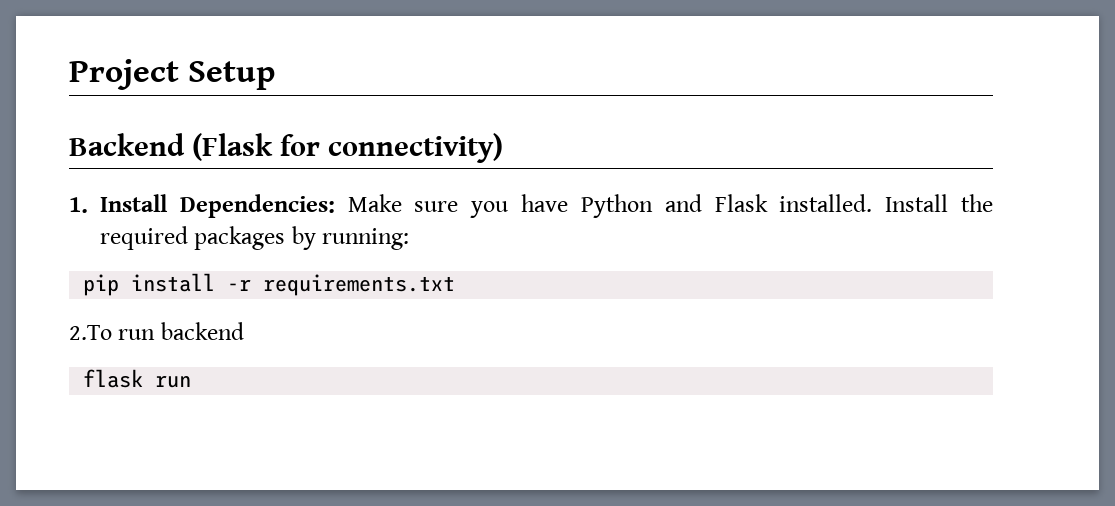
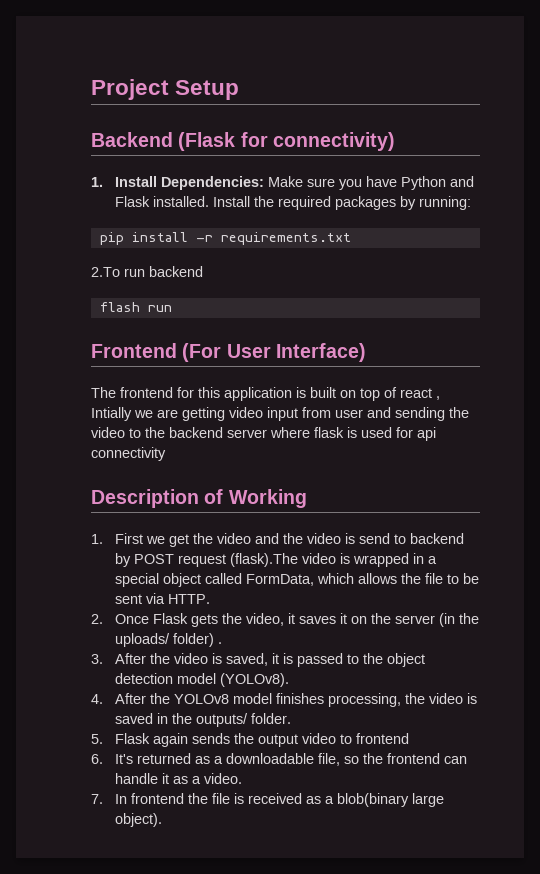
[83,369,192,388] flask run -> [99,302,172,312] [91,343,366,362] [91,387,440,401] [91,407,469,421] [91,427,436,441] [91,447,166,461] [91,489,307,508] [91,533,464,547] [114,553,437,567] [114,573,479,587] [114,593,210,604] [91,613,479,627] [114,633,222,647] [91,653,425,667] [114,673,289,687] [91,693,477,707] [114,713,291,727] [91,733,409,747] [91,753,467,766] [114,773,242,784] [91,793,444,807] [114,813,162,827] flash run // Frontend (For User Interface) // The frontend for this application is built on top of react , Intially we are getting video input from user and sending the video to the backend server where flask is used for api connectivity // Description of Working // 1. First we get the video and the video is send to backend by POST request (flask).The video is wrapped in a special object called FormData, which allows the file to be sent via HTTP. // 2. Once Flask gets the video, it saves it on the server (in the uploads/ folder) . // 3. After the video is saved, it is passed to the object detection model (YOLOv8). // 4. After the YOLOv8 model finishes processing, the video is saved in the outputs/ folder. // 5. Flask again sends the output video to frontend // 6. It's returned as a downloadable file, so the frontend can handle it as a video. // 7. In frontend the file is received as a blob(binary large object).

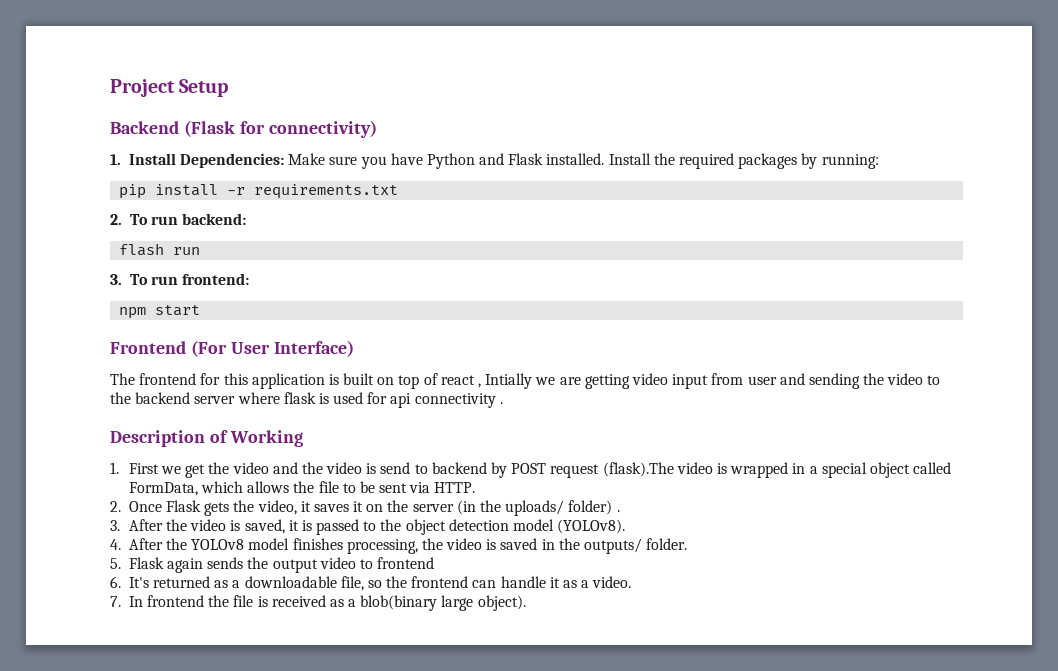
[91,266,203,277] [99,302,172,312] 2.To run backend // flash run -> [110,213,247,225] [119,243,201,256] [110,273,250,285] [119,305,201,319] 2. To run backend: // flash run // 3. To run frontend: // npm start
(166, 454) none -> [499,402,503,404] .

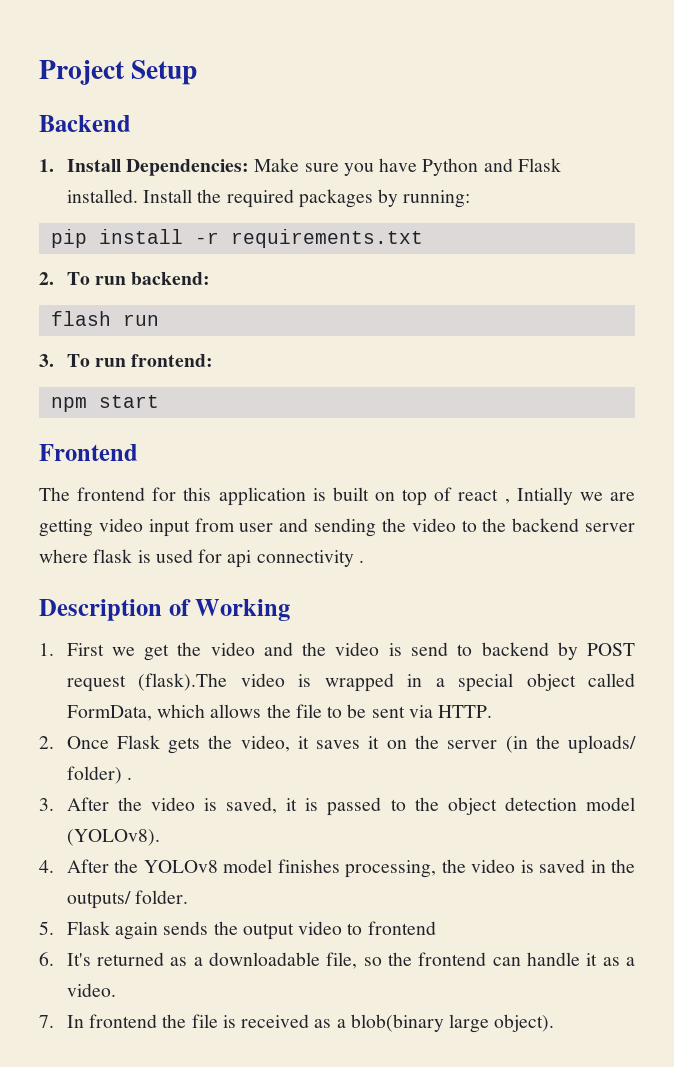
[183,120,377,138] (Flask for connectivity) -> (131, 123) none
[190,340,354,357] (For User Interface) -> (138, 452) none

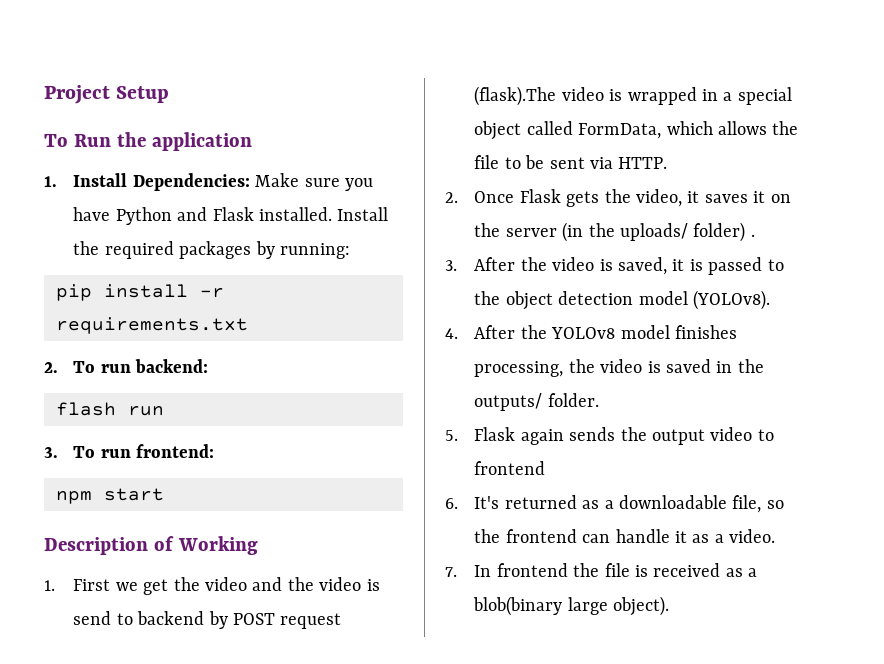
[39,115,131,132] Backend -> [44,132,252,151] To Run the application
[39,444,138,461] [39,487,636,506] [39,518,635,537] [39,549,364,568] // Frontend // The frontend for this application is built on top of react , Intially we are getting video input from user and sending the video to the backend server where flask is used for api connectivity . -> (164, 494) none

